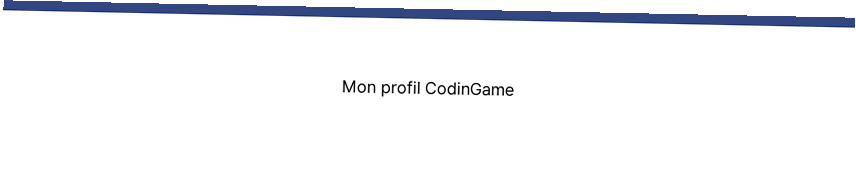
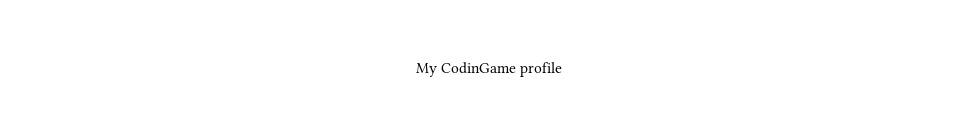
[340,79,516,98] Mon profil CodinGame -> [415,62,563,77] My CodinGame profile

